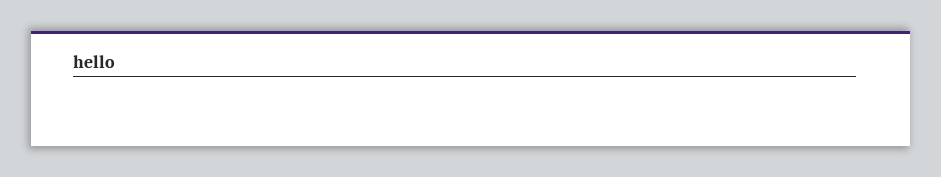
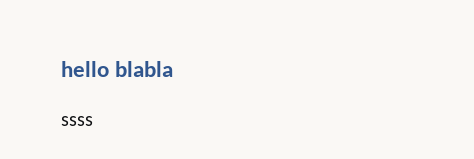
(115, 61) none -> [115,61,174,77] [61,116,93,126] blabla // ssss

